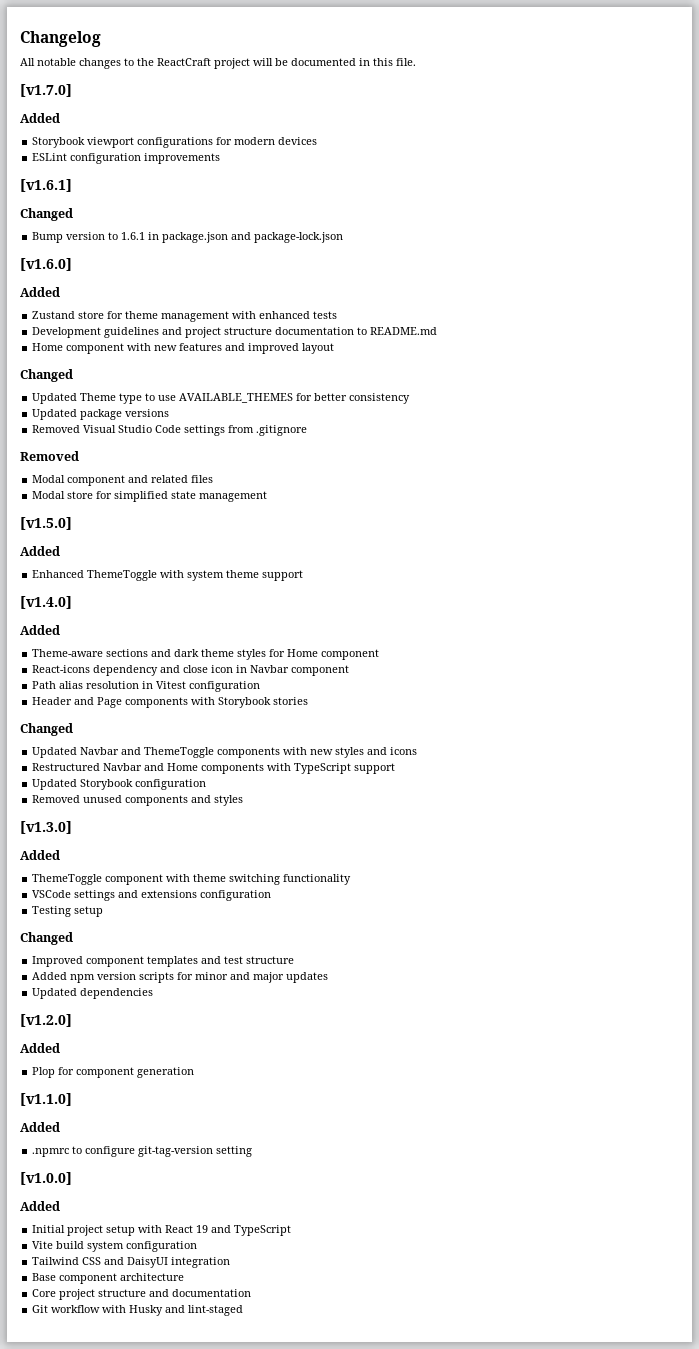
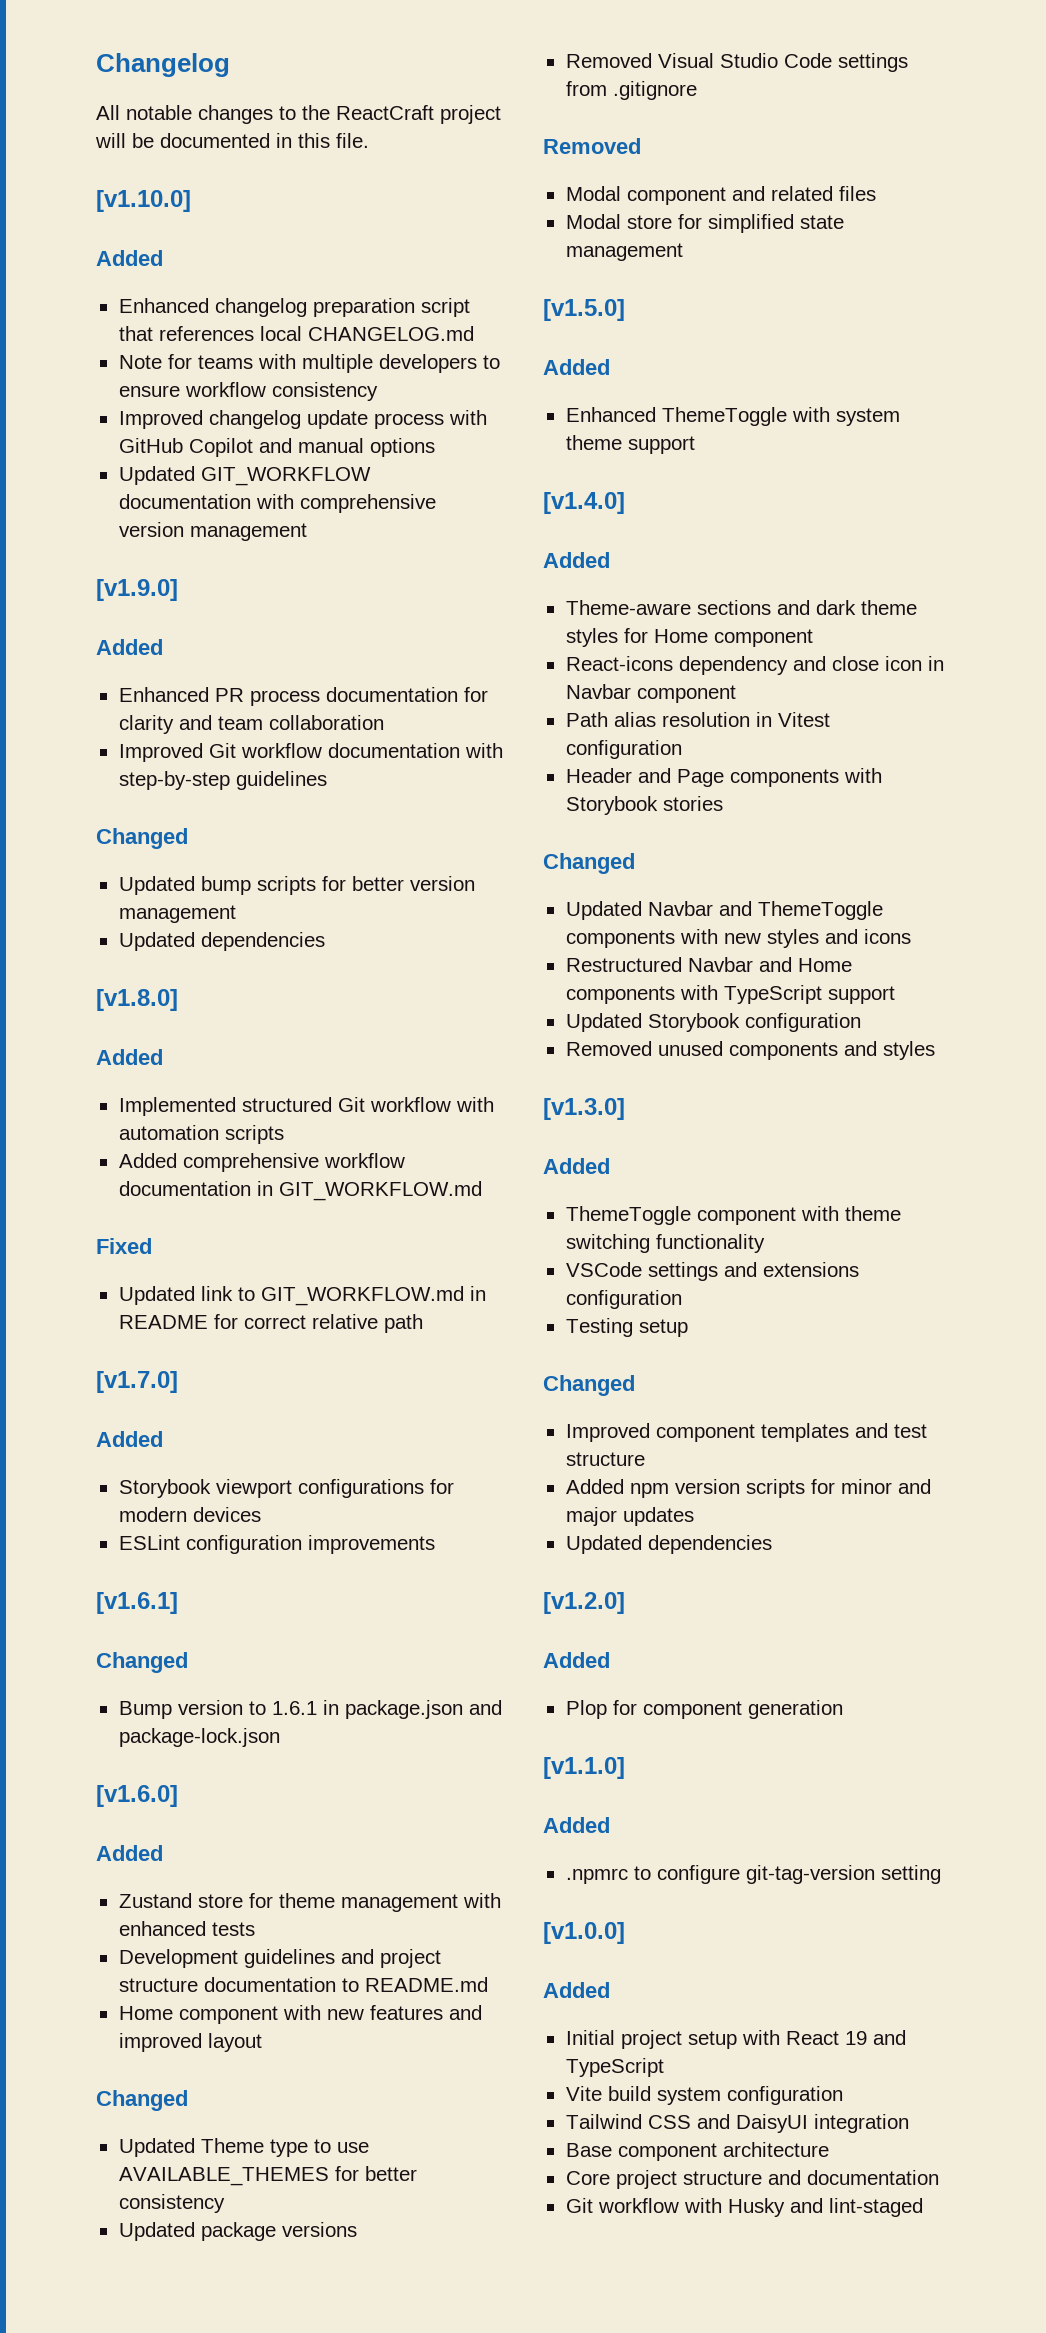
(416, 62) none -> [96,190,191,212] [96,250,163,266] [118,298,470,317] [118,326,474,341] [118,354,500,373] [118,382,378,401] [118,410,487,429] [118,438,435,457] [118,466,371,486] [118,494,436,513] [118,522,307,541] [96,579,178,601] [96,639,163,655] [118,687,488,706] [118,715,384,734] [118,743,503,762] [118,771,327,790] [96,828,188,849] [118,876,475,895] [118,905,236,923] [118,932,325,951] [96,989,178,1011] [96,1049,163,1065] [118,1097,494,1116] [118,1125,284,1144] [118,1153,405,1172] [118,1181,482,1201] [96,1238,152,1254] [118,1286,486,1306] [118,1314,423,1333] // [v1.10.0] // Added // Enhanced changelog preparation script that references local CHANGELOG.md // Note for teams with multiple developers to ensure workflow consistency // Improved changelog update process with GitHub Copilot and manual options // Updated GIT_WORKFLOW documentation with comprehensive version management // [v1.9.0] // Added // Enhanced PR process documentation for clarity and team collaboration // Improved Git workflow documentation with step-by-step guidelines // Changed // Updated bump scripts for better version management // Updated dependencies // [v1.8.0] // Added // Implemented structured Git workflow with automation scripts // Added comprehensive workflow documentation in GIT_WORKFLOW.md // Fixed // Updated link to GIT_WORKFLOW.md in README for correct relative path

